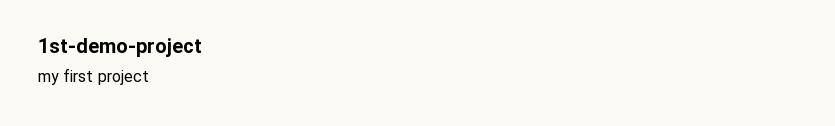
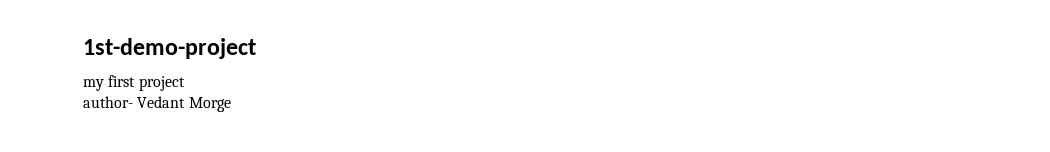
(149, 77) none -> [83,96,231,112] // author- Vedant Morge

